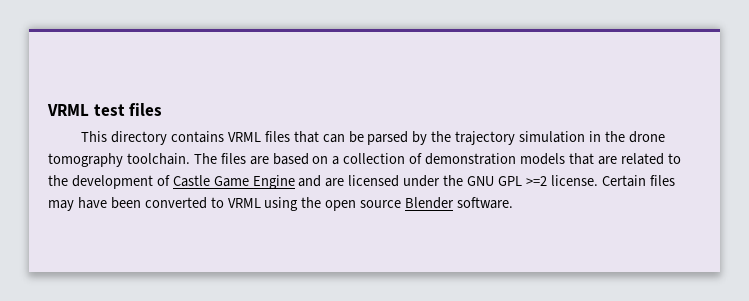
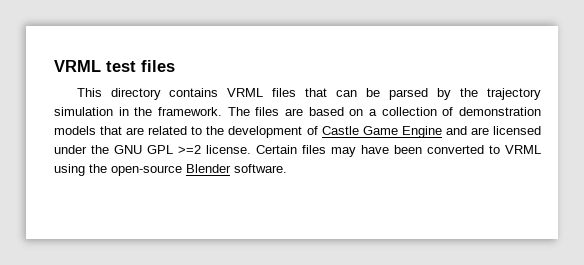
[628,131,665,143] [48,153,190,167] drone tomography toolchain. -> [158,107,222,116] framework.
[325,200,402,211] open source -> [111,165,182,176] open-source

